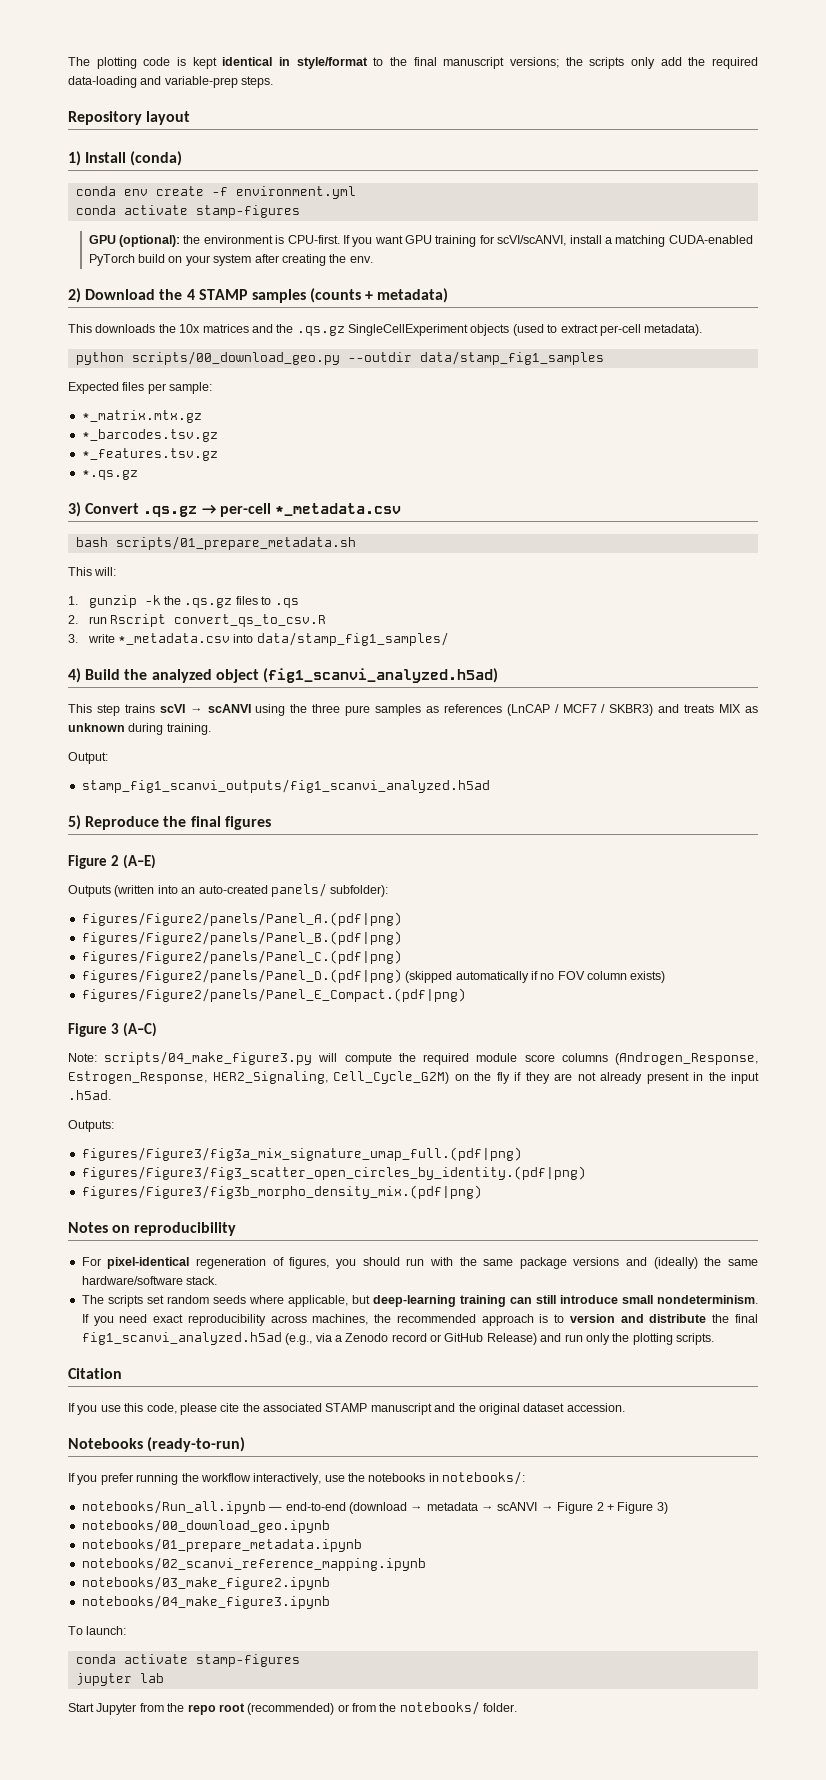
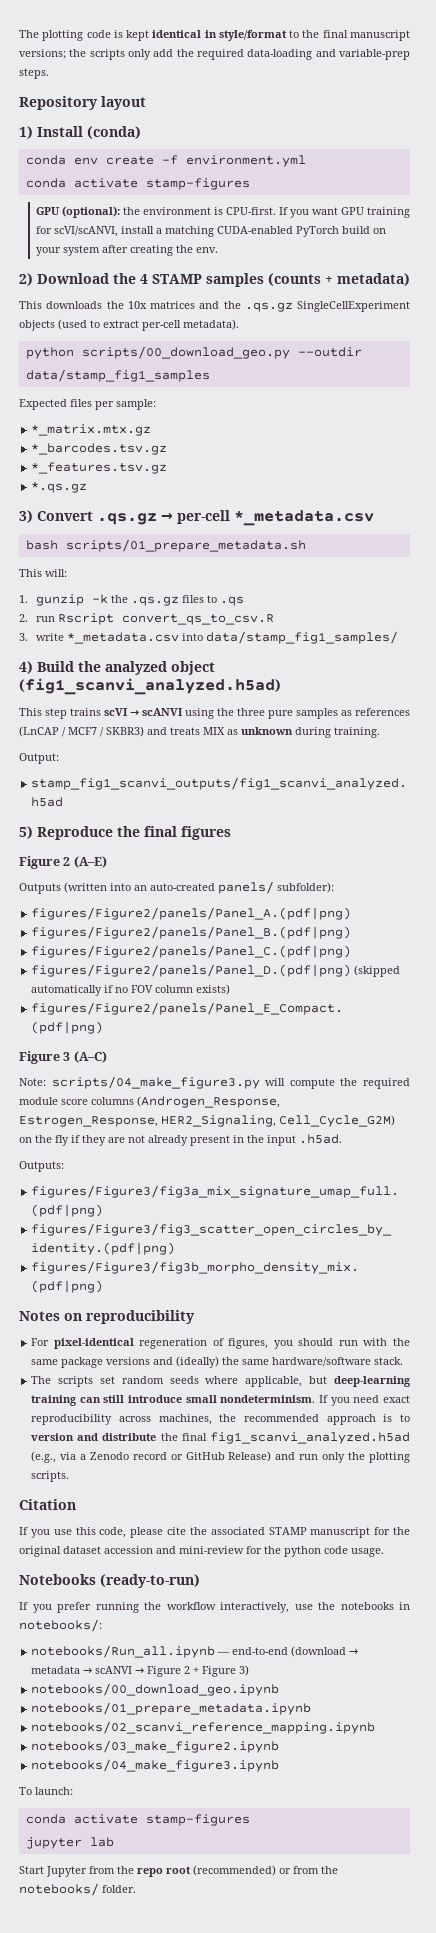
[434,1403,456,1412] and -> [374,1527,391,1535] for
[566,1403,625,1412] accession. -> [104,1546,384,1557] accession and mini-review for the python code usage.

